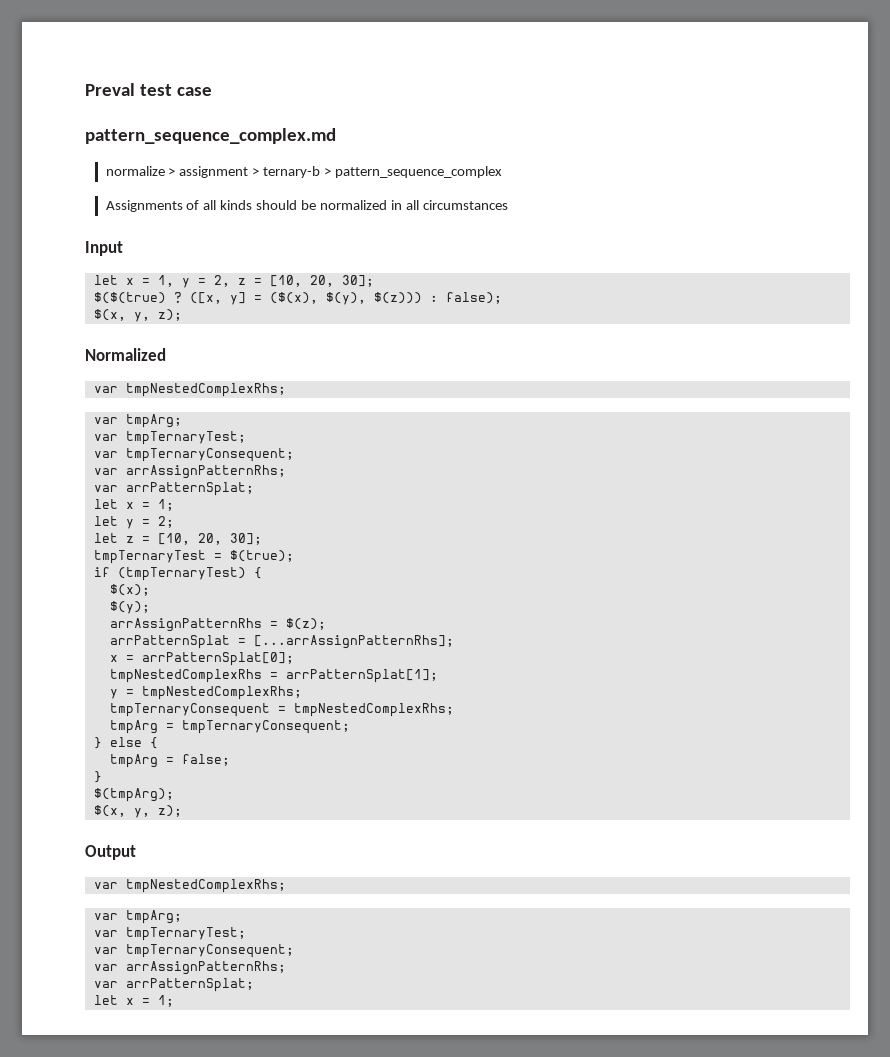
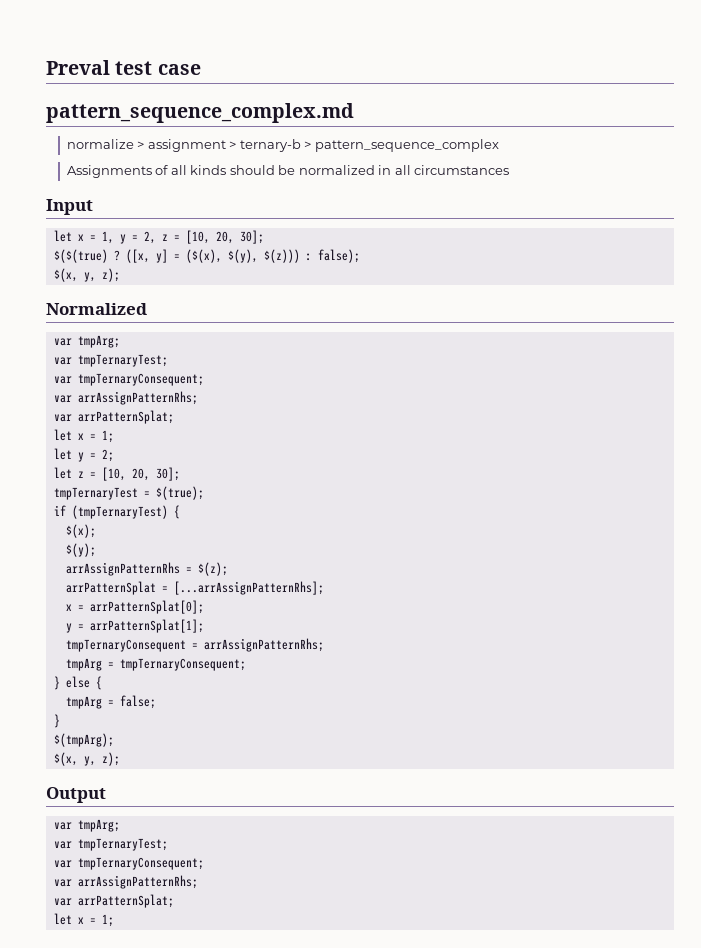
[93,383,286,397] // var tmpNestedComplexRhs; -> (147, 309) none
[109,669,262,683] tmpNestedComplexRhs -> [65,623,72,633] y
[109,686,302,700] // y = tmpNestedComplexRhs; -> (204, 626) none
[293,703,454,717] tmpNestedComplexRhs; -> [203,638,324,652] arrAssignPatternRhs;
[93,879,286,893] // var tmpNestedComplexRhs; -> (106, 795) none

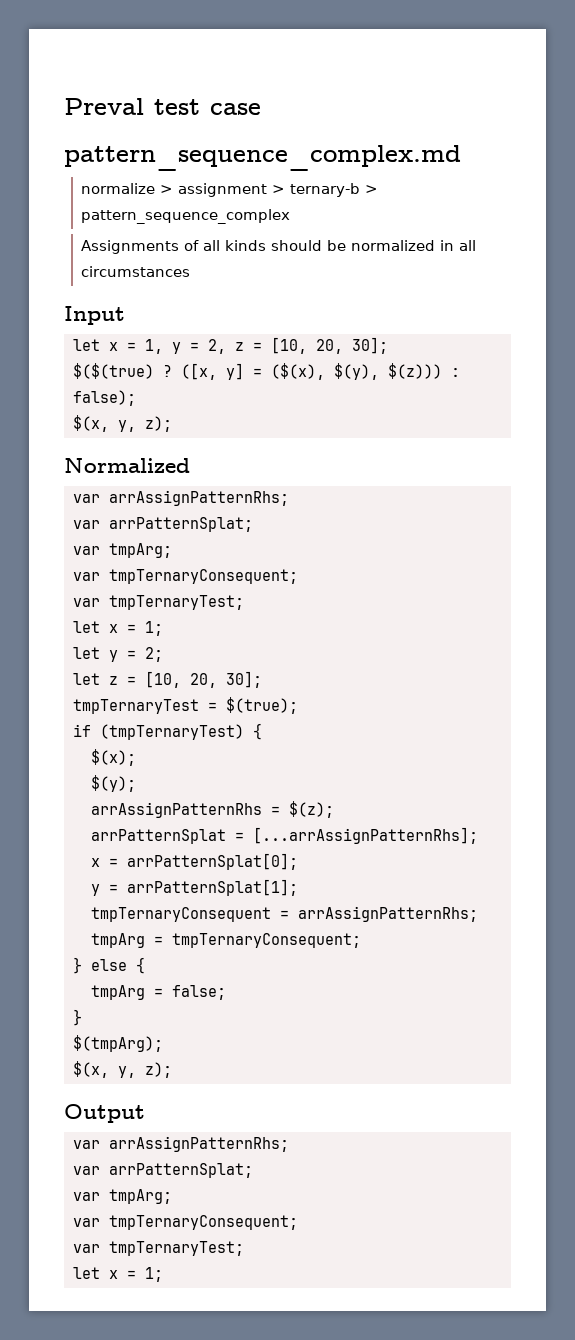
[77,335,120,348] [53,354,168,367] [53,373,204,386] [53,391,198,405] [53,410,174,424] tmpArg; // var tmpTernaryTest; // var tmpTernaryConsequent; // var arrAssignPatternRhs; // var arrPatternSplat; -> [109,490,289,506] [73,517,253,532] [73,543,172,558] [73,569,298,584] [73,595,244,610] arrAssignPatternRhs; // var arrPatternSplat; // var tmpArg; // var tmpTernaryConsequent; // var tmpTernaryTest;
[77,819,120,832] [53,838,168,851] [53,857,204,870] [53,875,198,889] [53,894,174,908] tmpArg; // var tmpTernaryTest; // var tmpTernaryConsequent; // var arrAssignPatternRhs; // var arrPatternSplat; -> [109,1136,289,1152] [73,1163,253,1178] [73,1189,172,1204] [73,1215,298,1230] [73,1241,244,1256] arrAssignPatternRhs; // var arrPatternSplat; // var tmpArg; // var tmpTernaryConsequent; // var tmpTernaryTest;

